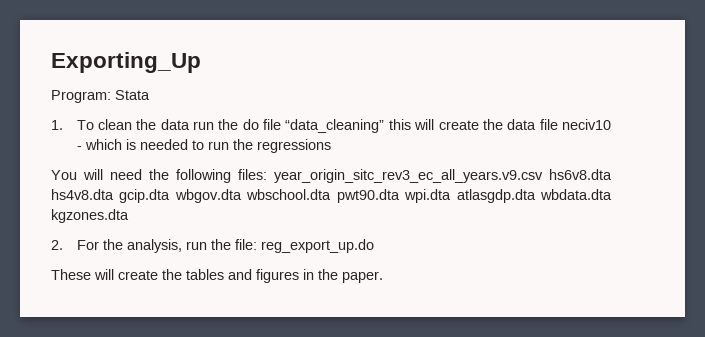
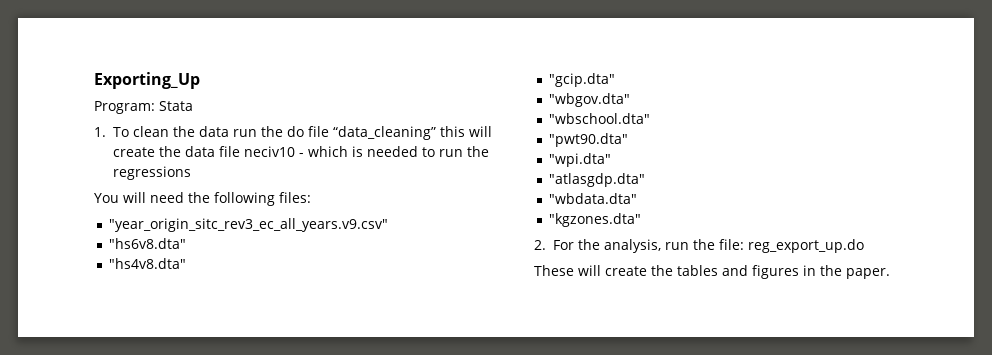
[274,169,612,183] [51,189,612,203] [51,209,129,223] year_origin_sitc_rev3_ec_all_years.v9.csv hs6v8.dta hs4v8.dta gcip.dta wbgov.dta wbschool.dta pwt90.dta wpi.dta atlasgdp.dta wbdata.dta kgzones.dta -> [109,218,389,232] [109,238,187,249] [109,258,187,269] [549,73,616,87] [549,93,631,107] [549,113,651,124] [549,133,629,147] [549,153,612,167] [549,173,646,187] [549,193,638,204] [549,213,642,227] // "year_origin_sitc_rev3_ec_all_years.v9.csv" // "hs6v8.dta" // "hs4v8.dta" // "gcip.dta" // "wbgov.dta" // "wbschool.dta" // "pwt90.dta" // "wpi.dta" // "atlasgdp.dta" // "wbdata.dta" // "kgzones.dta"

